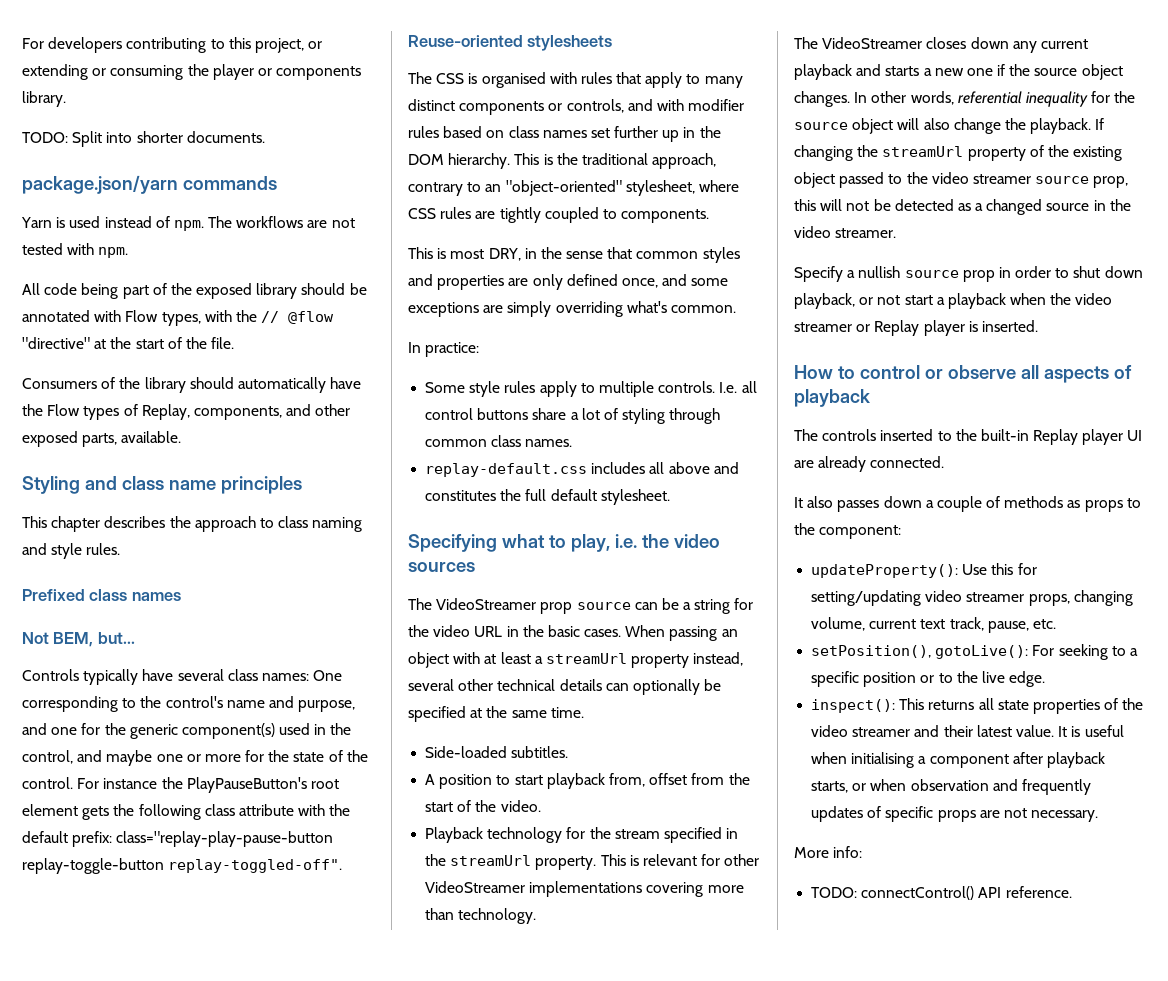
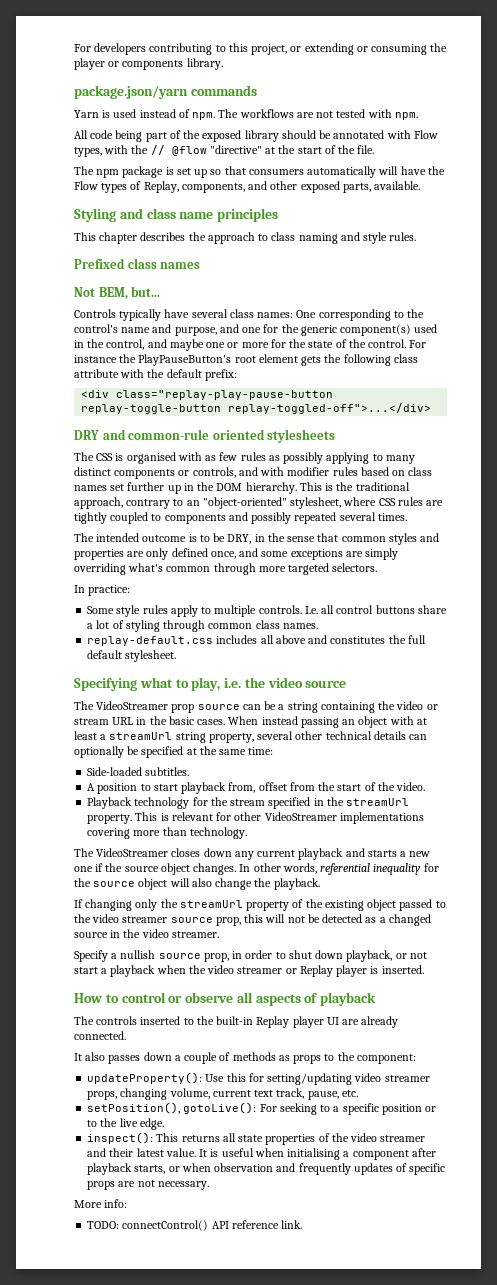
[22,131,265,147] // TODO: Split into shorter documents. -> (223, 64) none
[22,377,326,393] Consumers of the library should automatically -> [74,166,399,178] The npm package is set up so that consumers automatically will
(113, 839) none -> [81,390,110,398] // <div
[168,859,343,873] [408,35,523,47] replay-toggled-off". // Reuse-oriented -> [228,403,432,414] [74,429,265,440] replay-toggled-off">...</div> // DRY and common-rule oriented
[580,72,683,88] rules that apply -> [205,452,370,464] as few rules as possibly applying
[621,209,710,223] [408,247,485,259] components. // This is most -> [164,512,407,524] [74,533,226,542] components and possibly repeated several times. // The intended outcome is to be
[670,305,736,313] common. -> [166,563,378,575] common through more targeted selectors.
[408,562,475,572] sources -> [305,680,347,688] source
[734,598,754,610] [408,625,471,637] for the video -> [320,701,438,713] [74,718,109,725] containing the video or stream
(666, 631) none -> [261,716,298,725] instead
[631,652,744,668] property instead, -> [175,732,254,743] string property,
[550,707,584,718] time. -> [248,747,274,755] time:
(1092, 126) none -> (320, 884) //
(853, 153) none -> [135,899,158,911] only
[962,270,995,282] prop -> [203,953,229,962] prop,
[1005,886,1072,898] reference. -> [231,1220,303,1229] reference link.

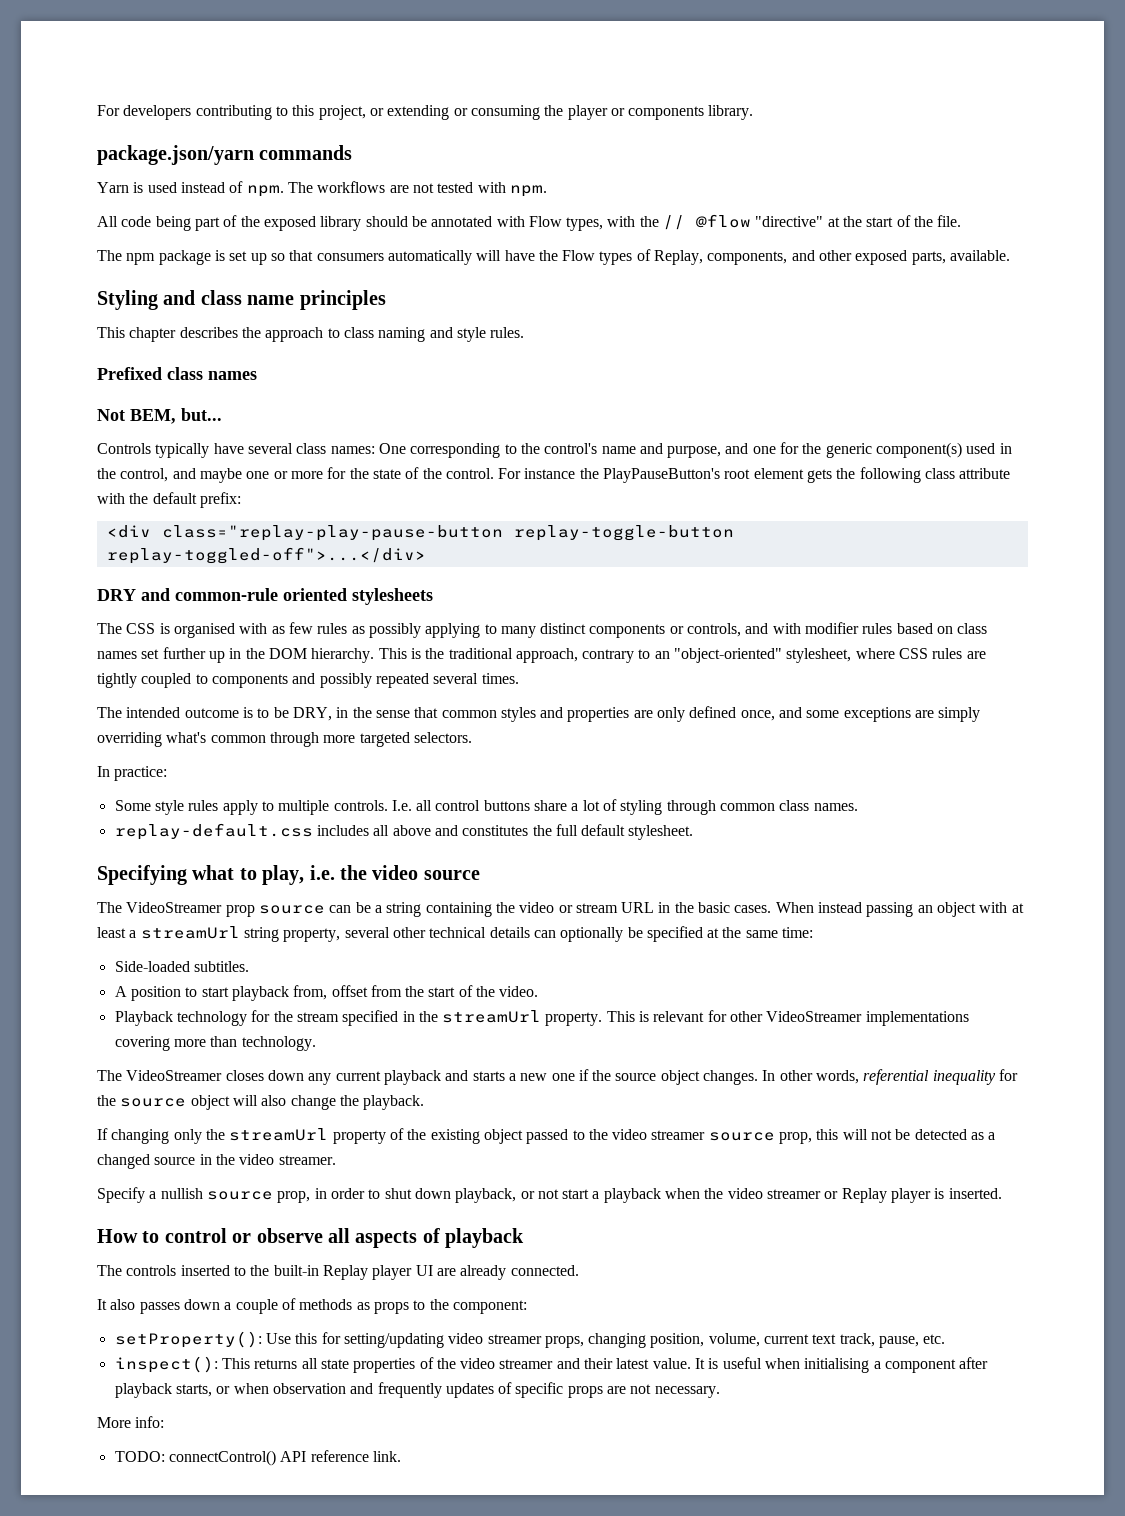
[87,1072,203,1084] updateProperty(): -> [114,1331,262,1348] setProperty():
(168, 1094) none -> [650,1333,705,1348] position,
[87,1102,437,1115] [87,1118,164,1130] // setPosition(), gotoLive(): For seeking to a specific position or to the live edge. -> (946, 1339) none

